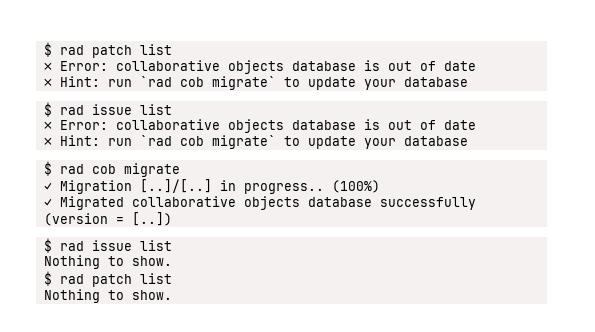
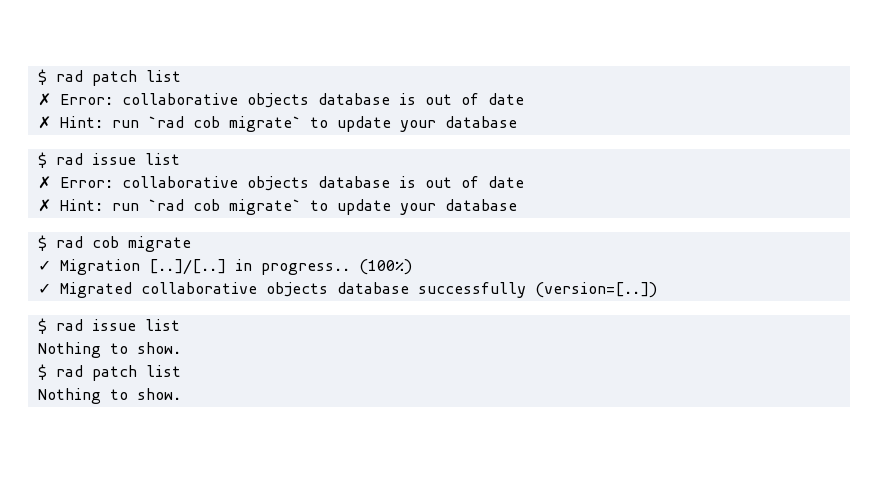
[44,212,173,226] (version = [..]) -> [535,282,658,298] (version=[..])

